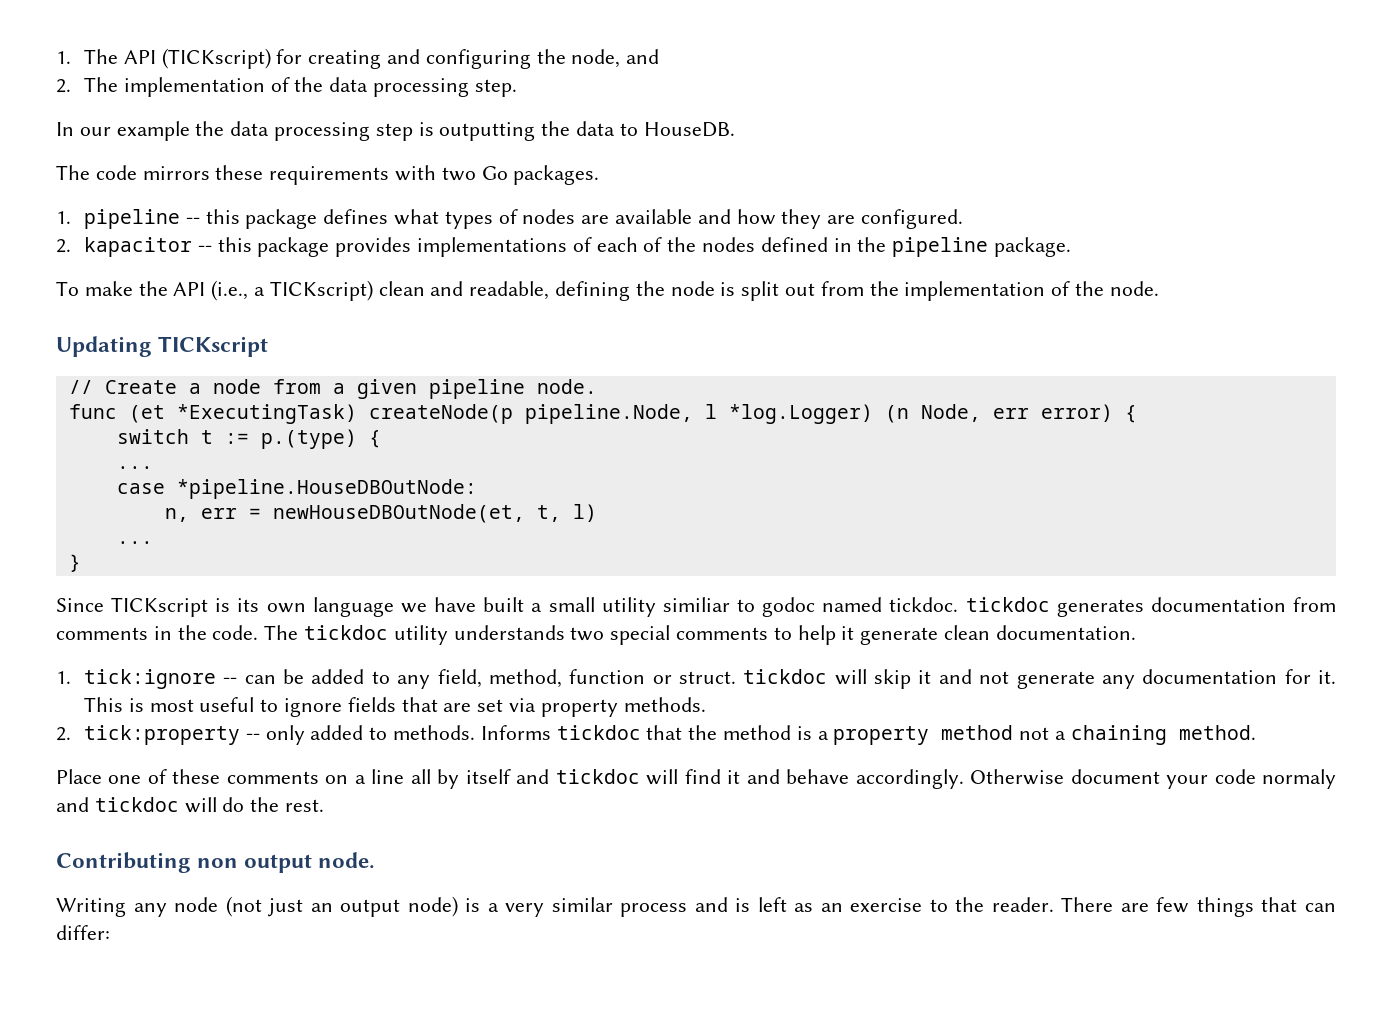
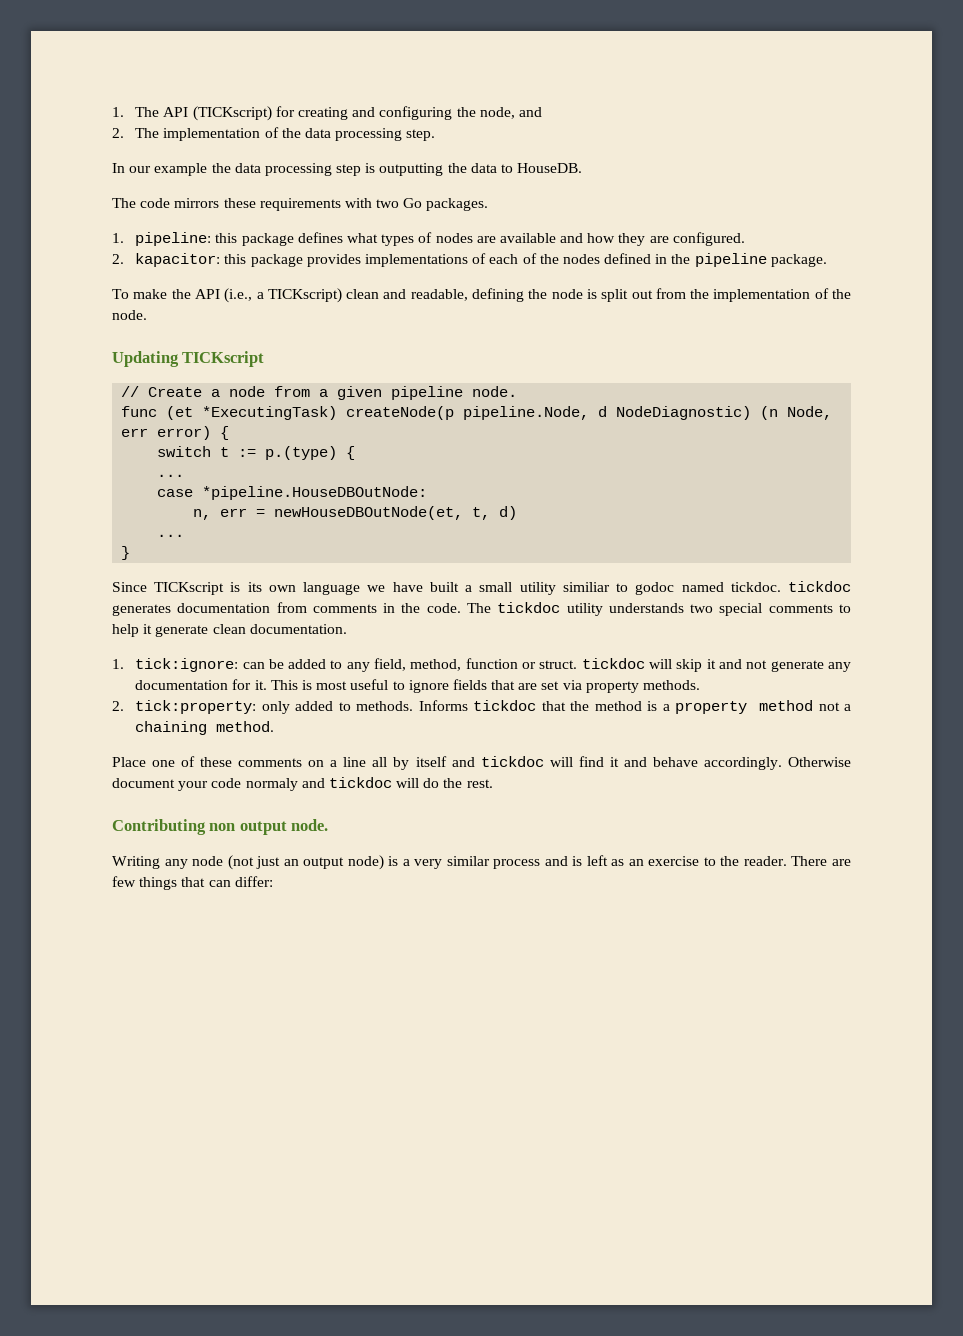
[84,209,200,229] pipeline -- -> [135,232,212,246] pipeline:
[84,237,212,257] kapacitor -- -> [135,253,221,267] kapacitor:
[704,404,873,424] l *log.Logger) -> [598,406,752,420] d NodeDiagnostic)
[572,504,597,522] l) -> [499,506,518,520] d)
[84,669,238,689] tick:ignore -- -> [135,658,239,672] tick:ignore:
[84,725,260,745] tick:property -- -> [135,700,257,714] tick:property:

